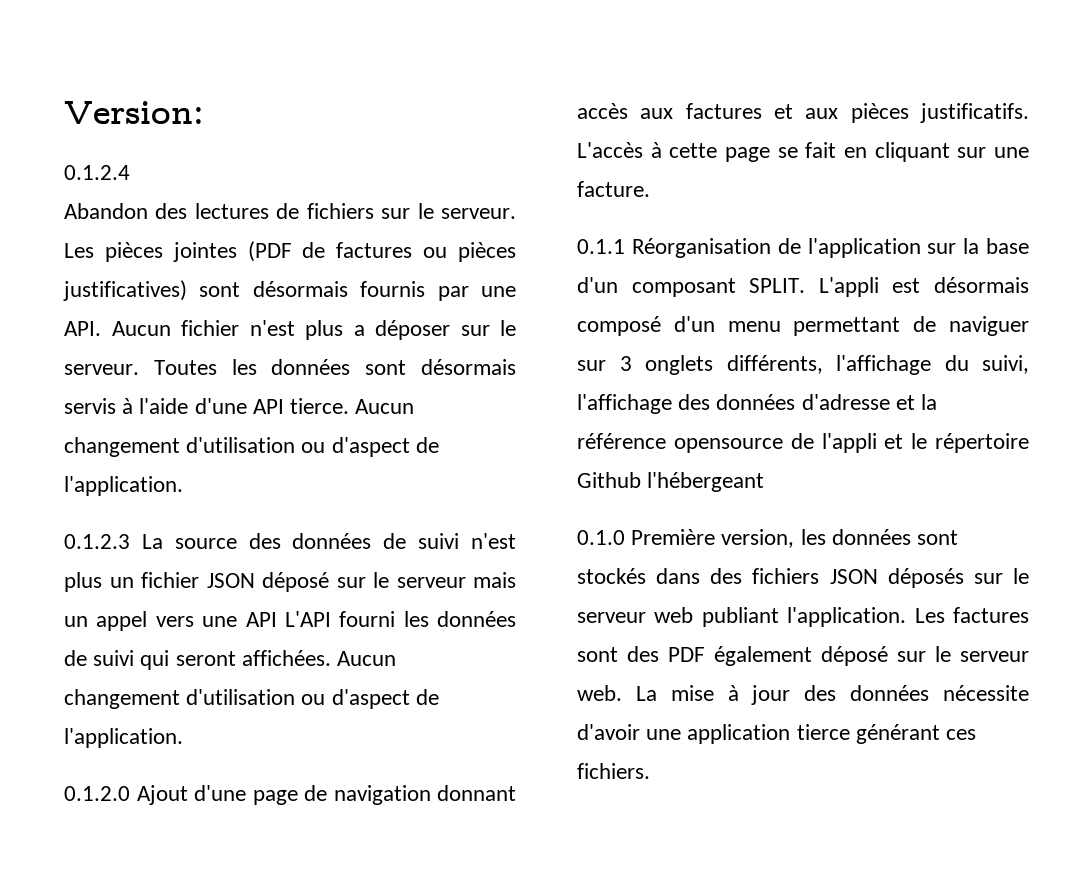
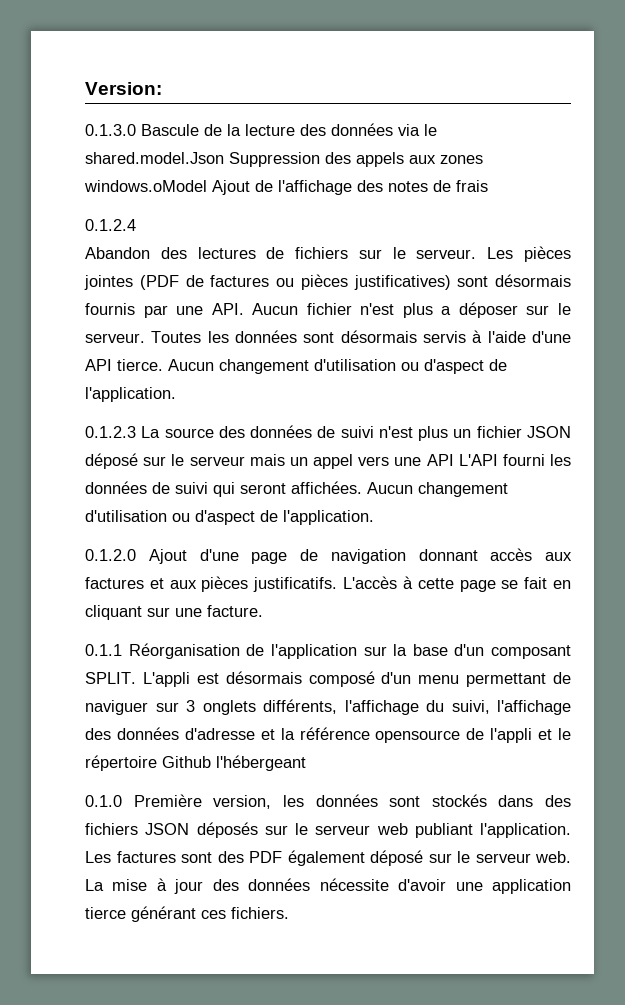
(204, 112) none -> [85,123,437,136] [85,152,483,167] [84,180,488,195] // 0.1.3.0 Bascule de la lecture des données via le shared.model.Json Suppression des appels aux zones windows.oModel Ajout de l'affichage des notes de frais

